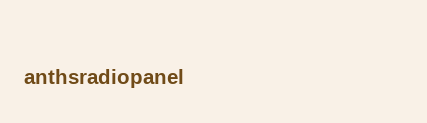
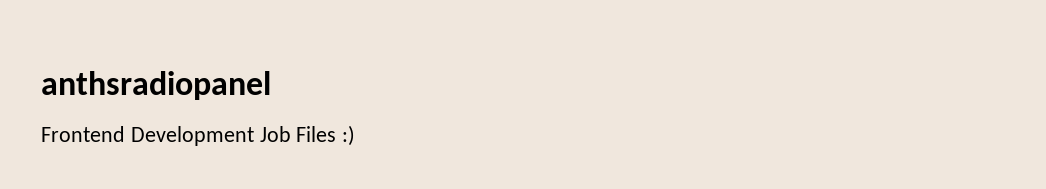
(184, 78) none -> [41,125,356,146] // Frontend Development Job Files :)

